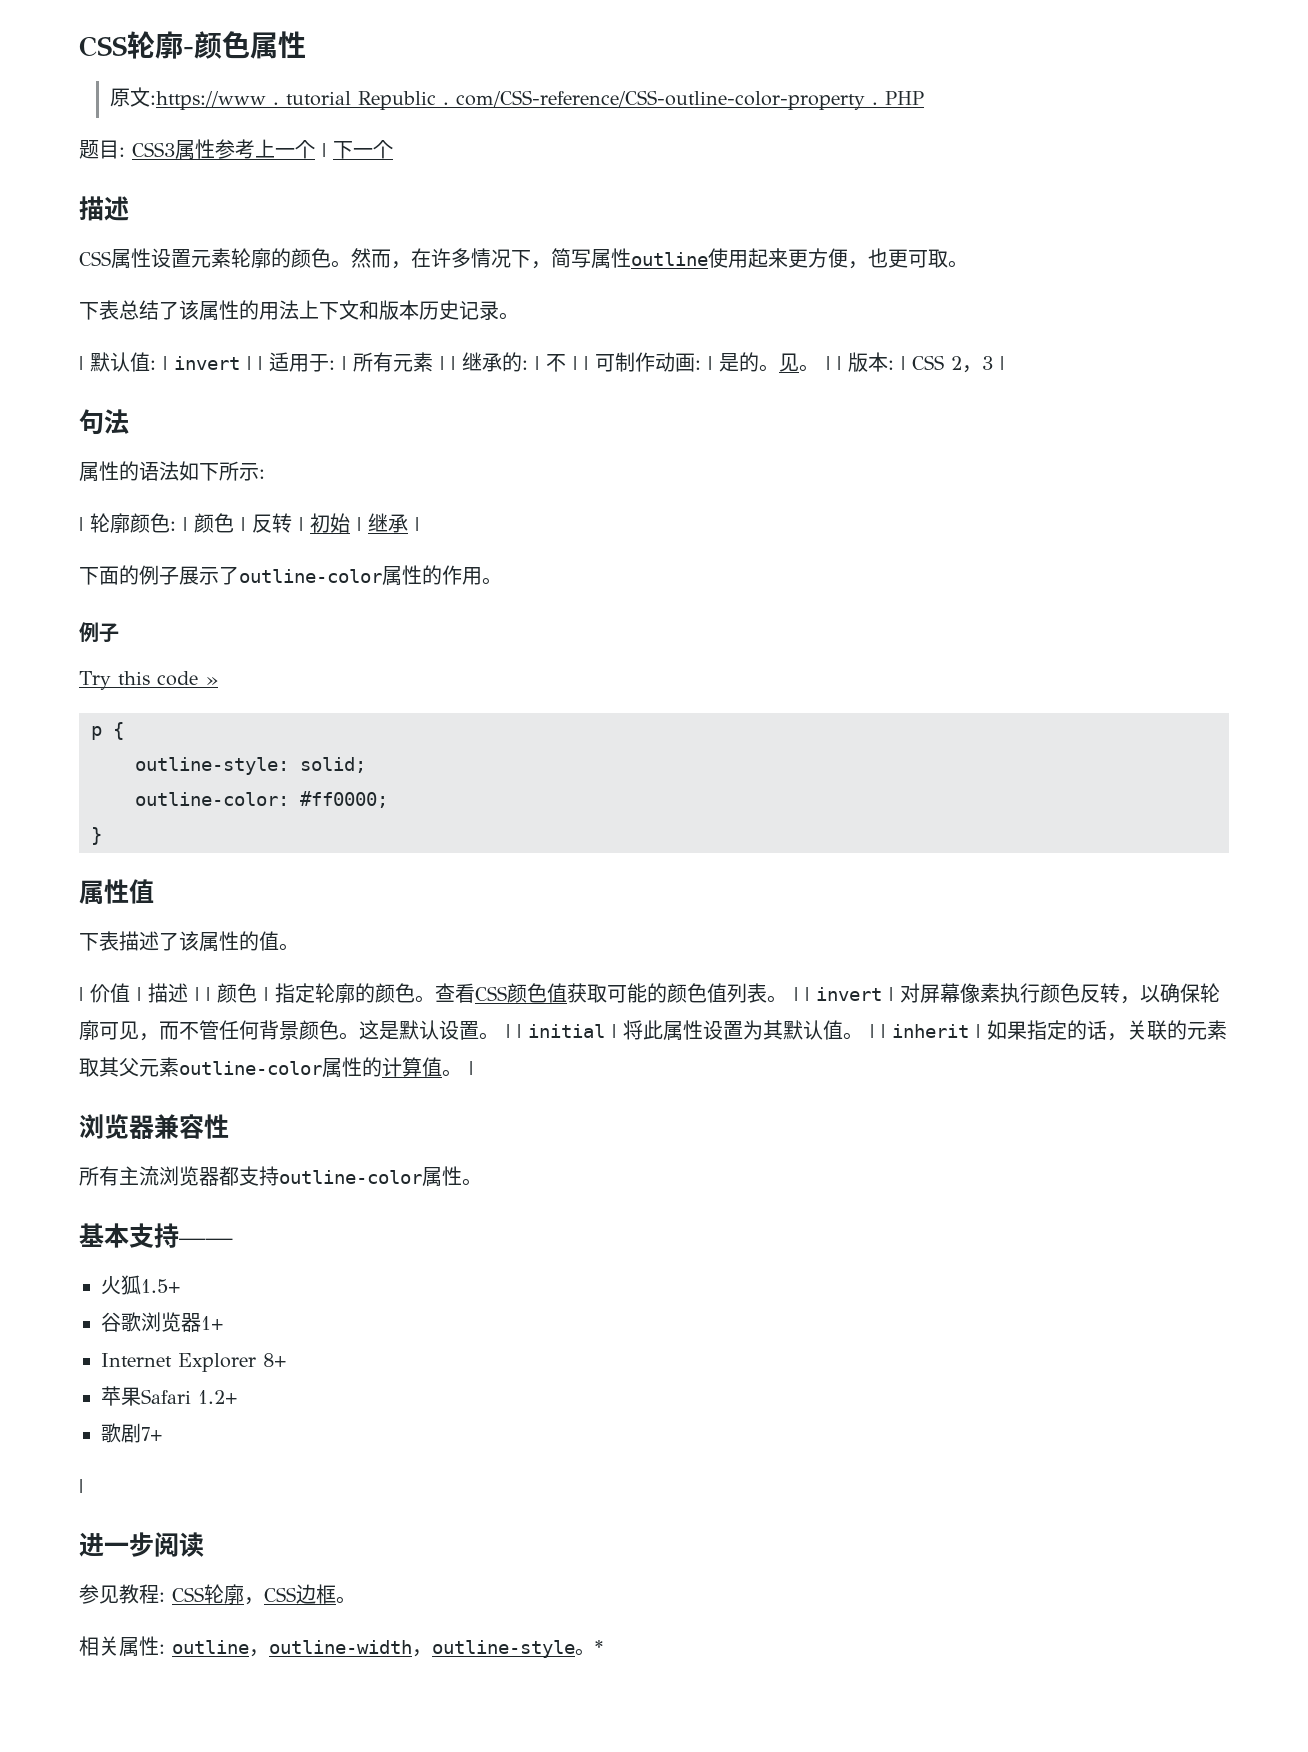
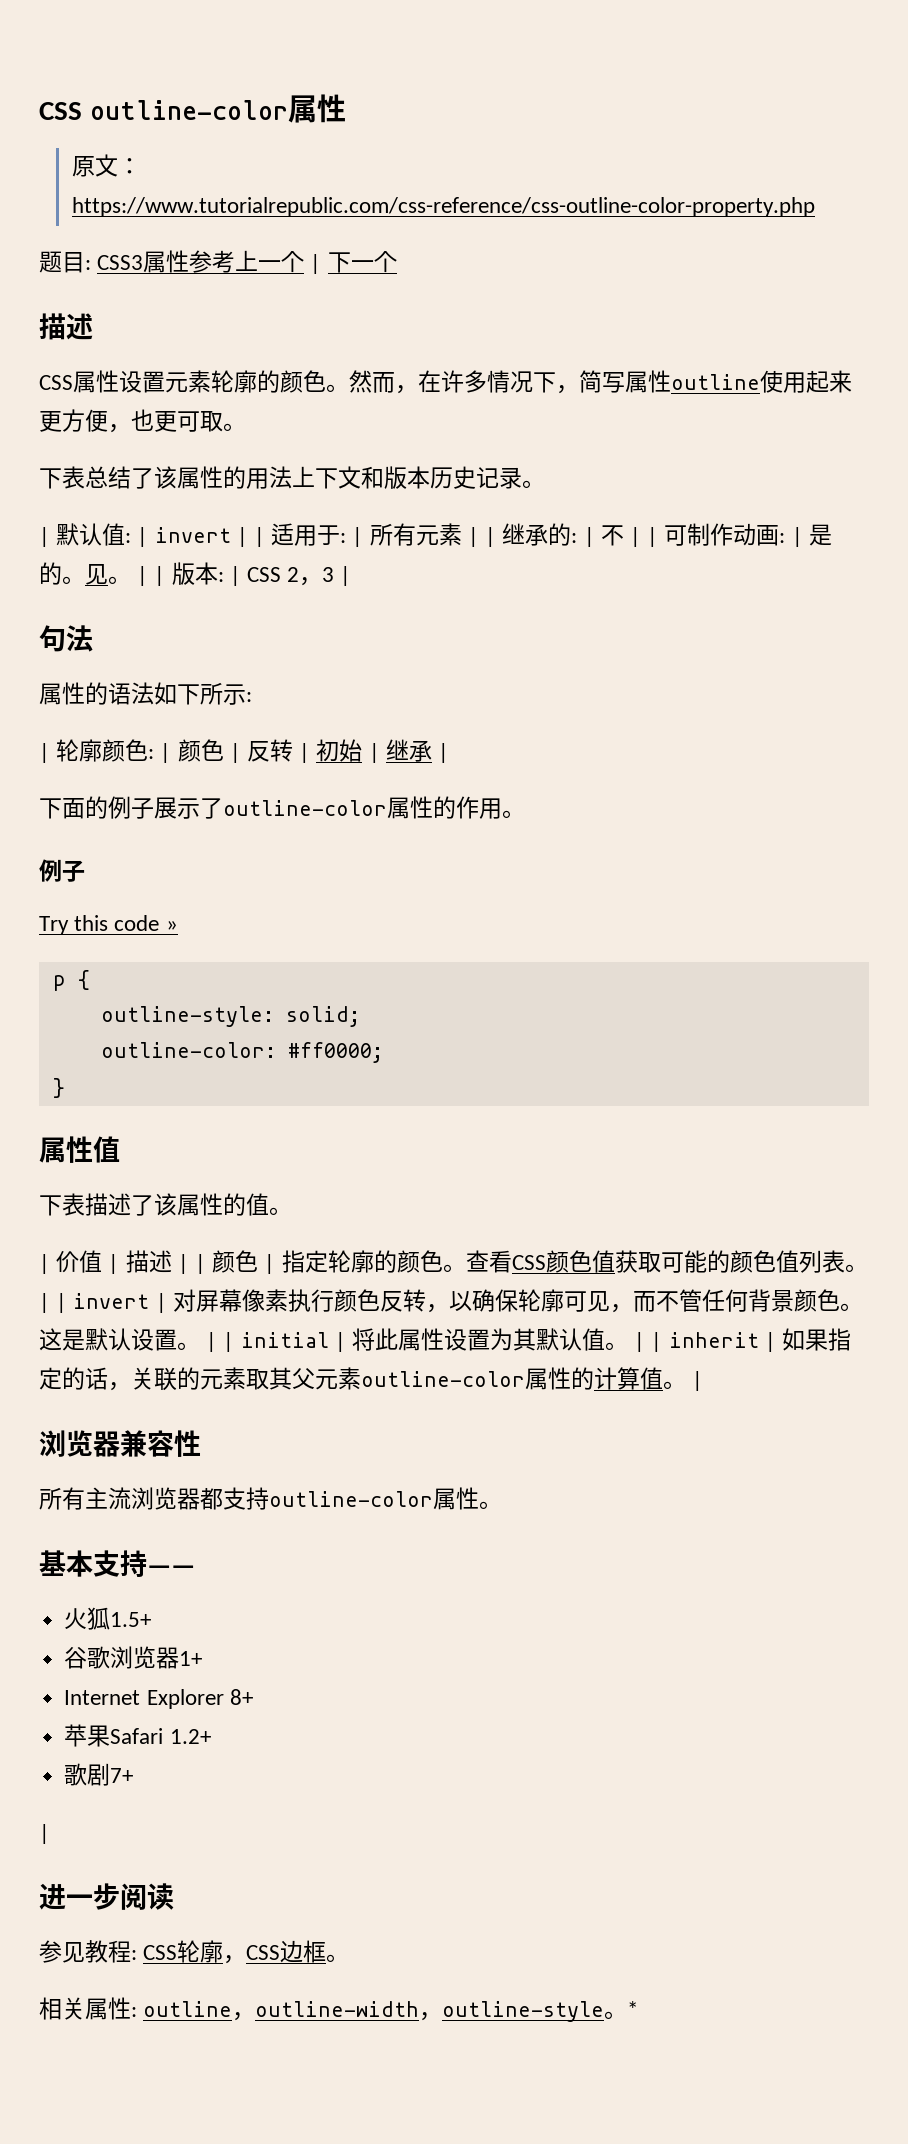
[79,31,250,59] CSS轮廓-颜色 -> [39,100,288,120] CSS outline-color
[149,90,924,110] :https://www . tutorial Republic . com/CSS-reference/CSS-outline-color-property . PHP -> [117,158,141,174] [71,197,815,217] ：https://www.tutorialrepublic.com/css-reference/css-outline-color-property.php

